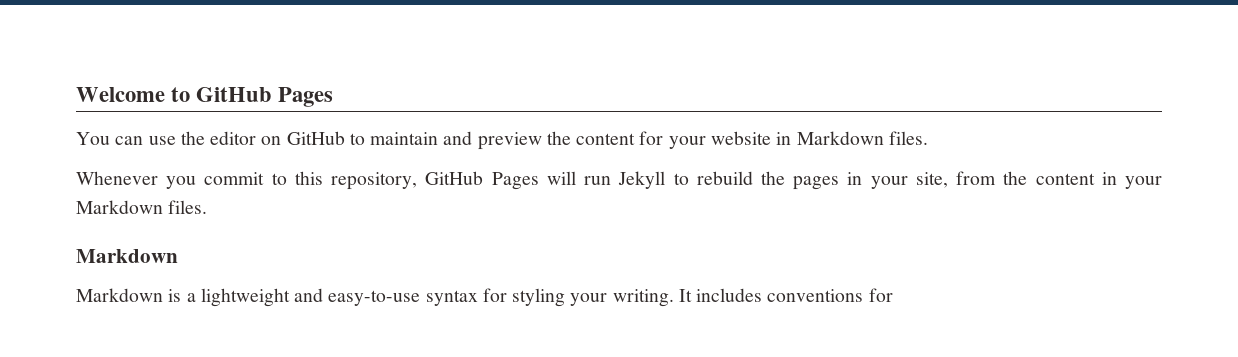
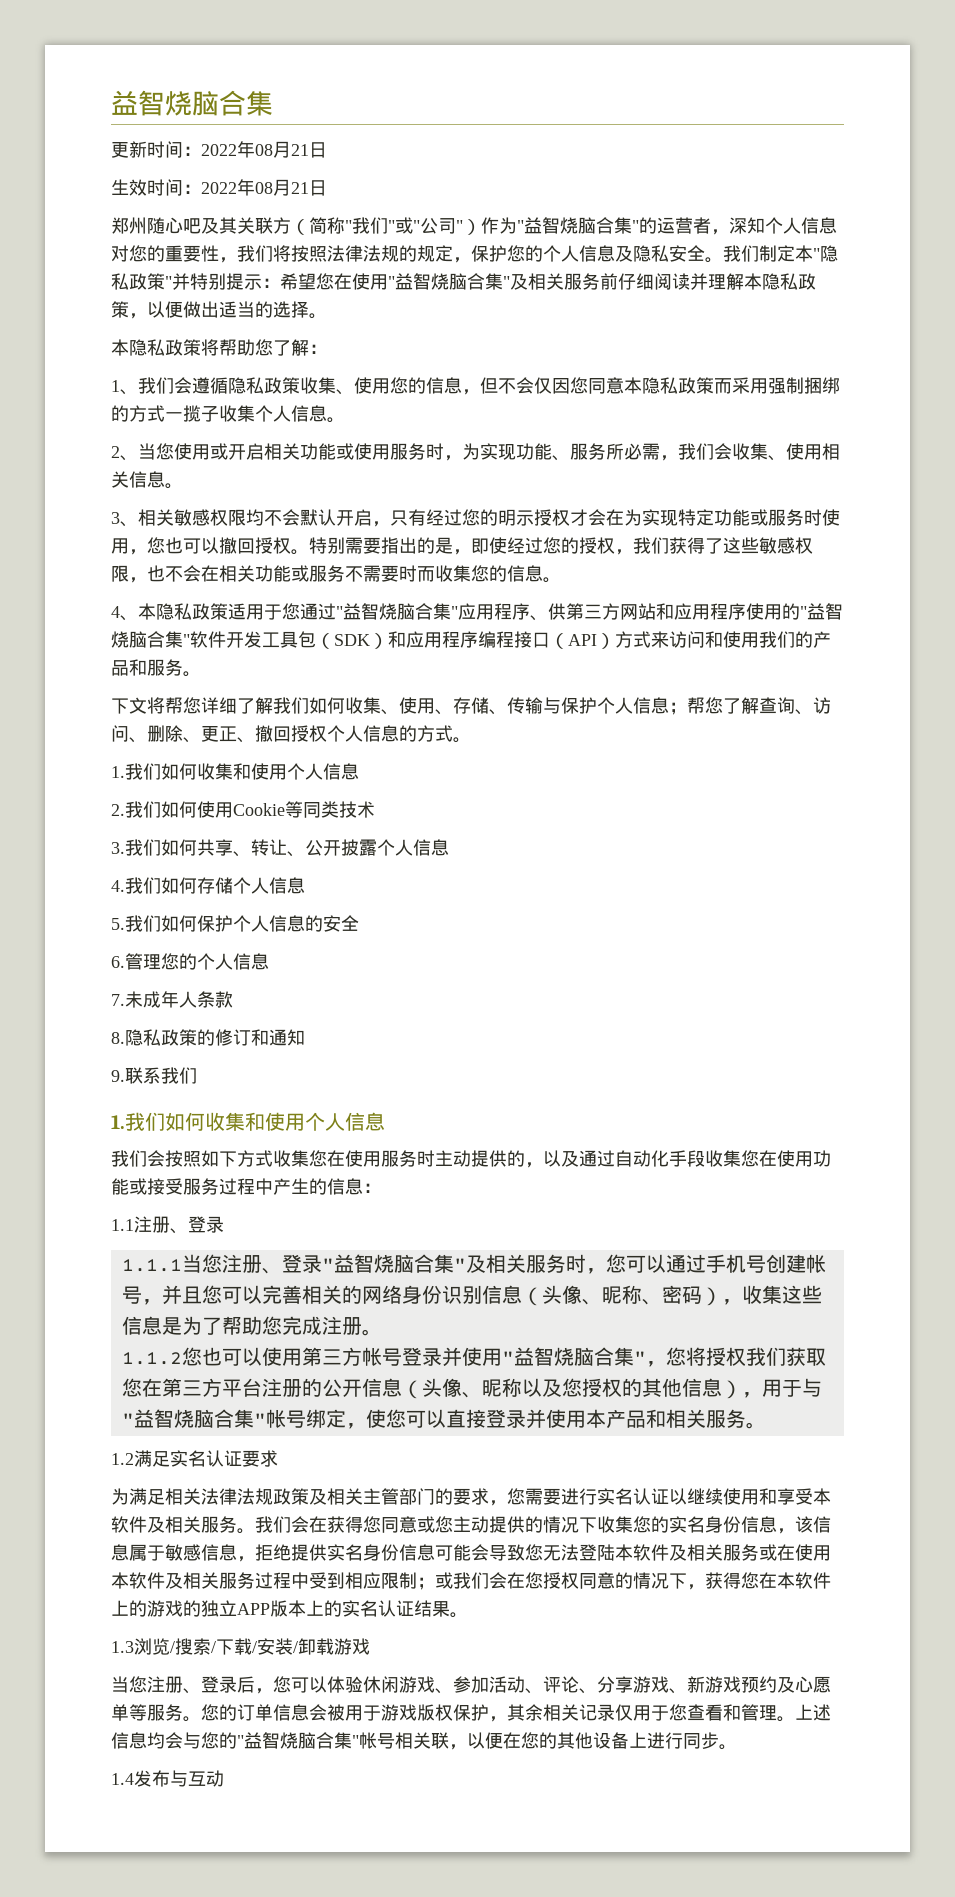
[76,87,334,107] [76,131,928,150] [76,171,1163,190] [76,200,208,214] [76,249,178,263] [76,288,893,307] Welcome to GitHub Pages // You can use the editor on GitHub to maintain and preview the content for your website in Markdown files. // Whenever you commit to this repository, GitHub Pages will run Jekyll to rebuild the pages in your site, from the content in your Markdown files. // Markdown // Markdown is a lightweight and easy-to-use syntax for styling your writing. It includes conventions for -> [111,90,273,116] [111,141,327,158] [111,179,327,196] [111,217,837,235] [111,245,838,263] [111,273,816,290] [111,301,327,319] [111,339,327,356] [111,377,840,395] [111,405,345,423] [111,443,840,461] [111,471,183,489] [111,509,840,527] [111,537,813,555] [111,565,561,583] [111,603,843,621] [111,631,831,649] [111,659,201,677] [111,697,831,715] [111,725,471,743] [111,763,359,780] [111,801,375,818] [111,839,449,857] [111,877,305,894] [111,915,359,932] [111,953,269,970] [111,991,233,1008] [111,1029,305,1046] [111,1067,197,1084] [111,1112,385,1131] [111,1150,831,1168] [111,1178,381,1195] [111,1216,224,1234] [121,1254,826,1274] [121,1285,822,1306] [121,1316,382,1336] [121,1347,826,1367] [121,1378,822,1399] [121,1409,766,1429] [111,1450,278,1467] [111,1488,831,1506] [111,1516,831,1534] [111,1544,831,1562] [111,1572,831,1590] [111,1600,468,1618] [111,1638,370,1655] [111,1676,831,1694] [111,1704,831,1722] [111,1732,737,1750] [111,1770,224,1787] 益智烧脑合集 // 更新时间：2022年08月21日 // 生效时间：2022年08月21日 // 郑州随心吧及其关联方（简称"我们"或"公司"）作为"益智烧脑合集"的运营者，深知个人信息对您的重要性，我们将按照法律法规的规定，保护您的个人信息及隐私安全。我们制定本"隐私政策"并特别提示：希望您在使用"益智烧脑合集"及相关服务前仔细阅读并理解本隐私政策，以便做出适当的选择。 // 本隐私政策将帮助您了解： // 1、我们会遵循隐私政策收集、使用您的信息，但不会仅因您同意本隐私政策而采用强制捆绑的方式一揽子收集个人信息。 // 2、当您使用或开启相关功能或使用服务时，为实现功能、服务所必需，我们会收集、使用相关信息。 // 3、相关敏感权限均不会默认开启，只有经过您的明示授权才会在为实现特定功能或服务时使用，您也可以撤回授权。特别需要指出的是，即使经过您的授权，我们获得了这些敏感权限，也不会在相关功能或服务不需要时而收集您的信息。 // 4、本隐私政策适用于您通过"益智烧脑合集"应用程序、供第三方网站和应用程序使用的"益智烧脑合集"软件开发工具包（SDK）和应用程序编程接口（API）方式来访问和使用我们的产品和服务。 // 下文将帮您详细了解我们如何收集、使用、存储、传输与保护个人信息；帮您了解查询、访问、删除、更正、撤回授权个人信息的方式。 // 1.我们如何收集和使用个人信息 // 2.我们如何使用Cookie等同类技术 // 3.我们如何共享、转让、公开披露个人信息 // 4.我们如何存储个人信息 // 5.我们如何保护个人信息的安全 // 6.管理您的个人信息 // 7.未成年人条款 // 8.隐私政策的修订和通知 // 9.联系我们 // 1.我们如何收集和使用个人信息 // 我们会按照如下方式收集您在使用服务时主动提供的，以及通过自动化手段收集您在使用功能或接受服务过程中产生的信息： // 1.1注册、登录 // 1.1.1当您注册、登录"益智烧脑合集"及相关服务时，您可以通过手机号创建帐号，并且您可以完善相关的网络身份识别信息（头像、昵称、密码），收集这些信息是为了帮助您完成注册。 // 1.1.2您也可以使用第三方帐号登录并使用"益智烧脑合集"，您将授权我们获取您在第三方平台注册的公开信息（头像、昵称以及您授权的其他信息），用于与"益智烧脑合集"帐号绑定，使您可以直接登录并使用本产品和相关服务。 // 1.2满足实名认证要求 // 为满足相关法律法规政策及相关主管部门的要求，您需要进行实名认证以继续使用和享受本软件及相关服务。我们会在获得您同意或您主动提供的情况下收集您的实名身份信息，该信息属于敏感信息，拒绝提供实名身份信息可能会导致您无法登陆本软件及相关服务或在使用本软件及相关服务过程中受到相应限制；或我们会在您授权同意的情况下，获得您在本软件上的游戏的独立APP版本上的实名认证结果。 // 1.3浏览/搜索/下载/安装/卸载游戏 // 当您注册、登录后，您可以体验休闲游戏、参加活动、评论、分享游戏、新游戏预约及心愿单等服务。您的订单信息会被用于游戏版权保护，其余相关记录仅用于您查看和管理。上述信息均会与您的"益智烧脑合集"帐号相关联，以便在您的其他设备上进行同步。 // 1.4发布与互动

